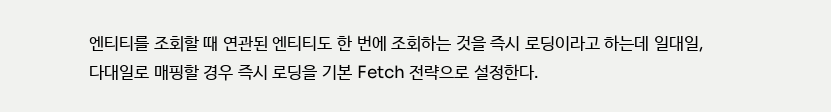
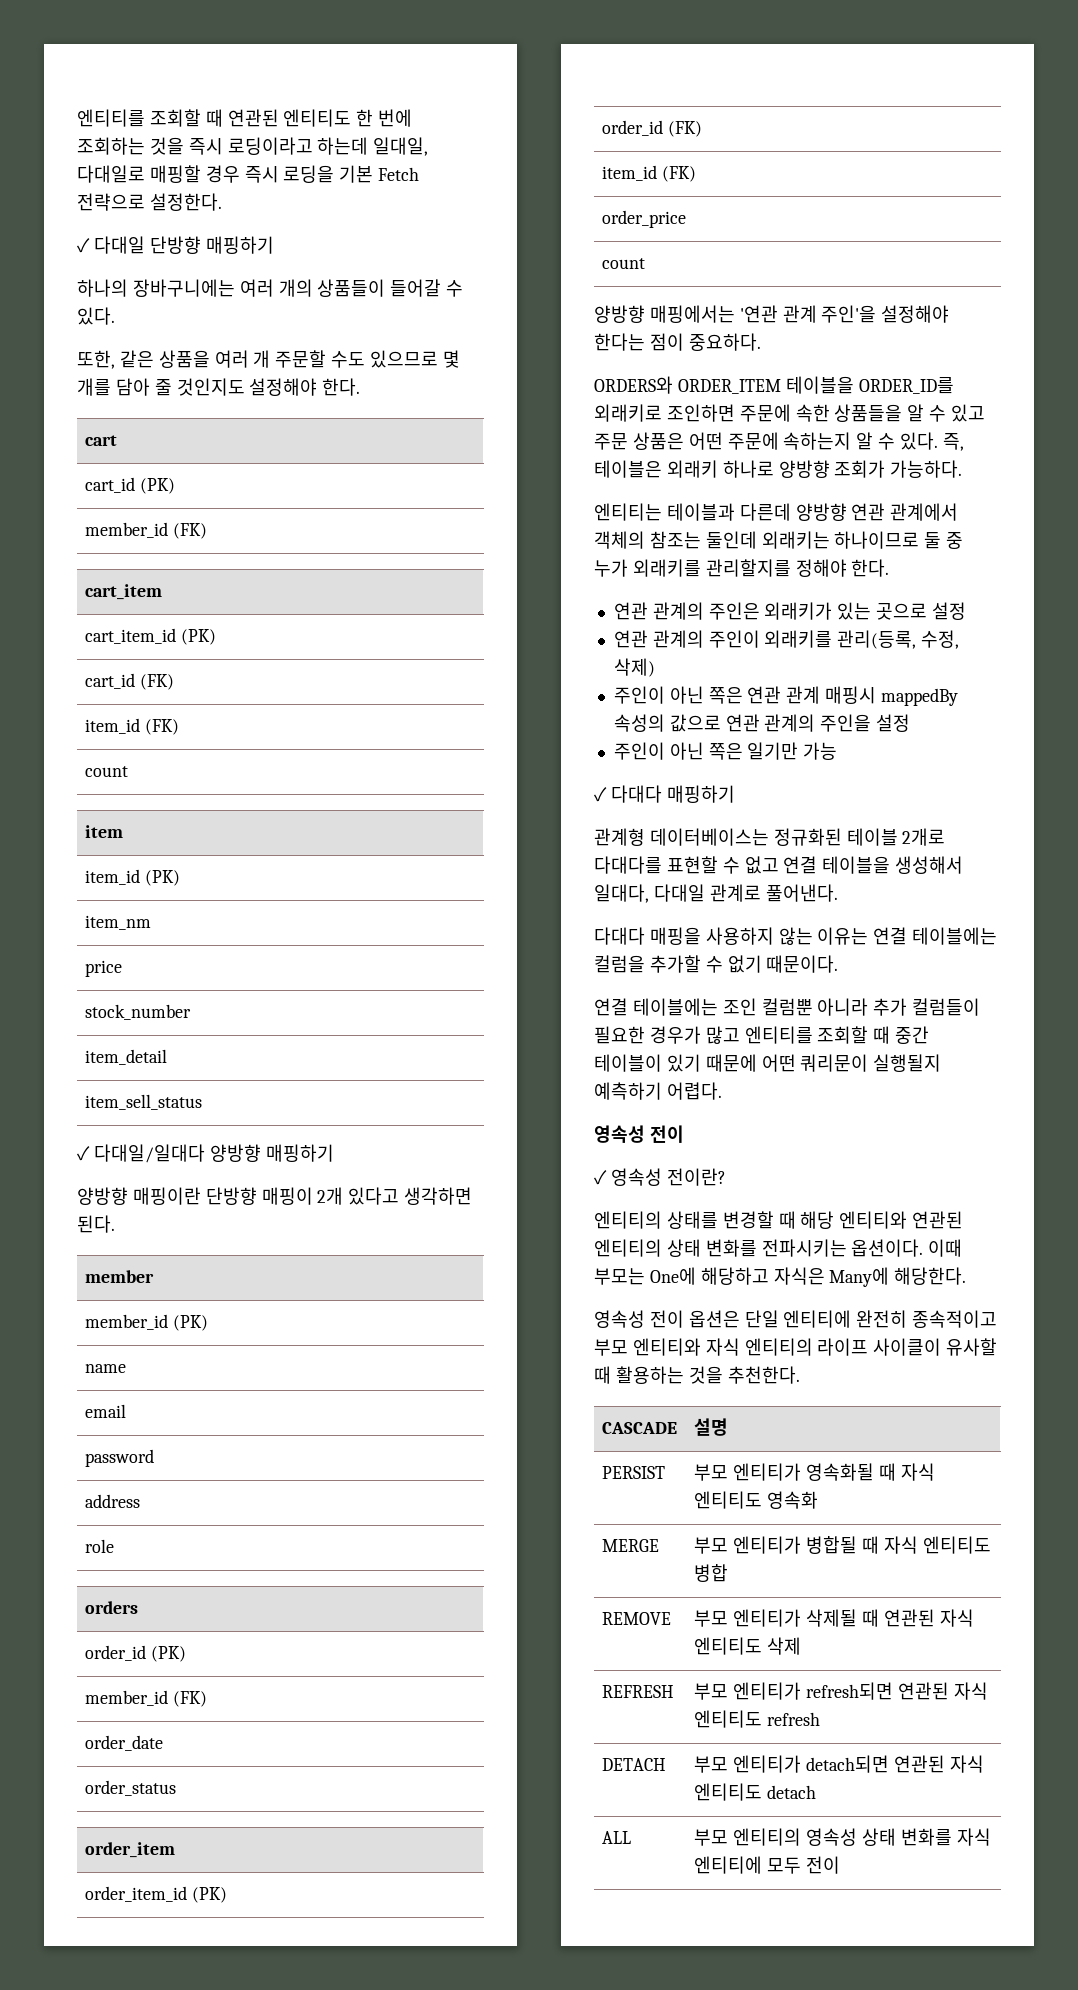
(538, 72) none -> [77,236,274,254] [77,279,464,297] [77,307,115,325] [77,350,460,369] [77,378,361,396] [85,435,118,446] [85,477,176,494] [85,522,208,539] [85,584,163,600] [85,628,217,645] [85,673,175,690] [85,718,180,735] [85,766,129,777] [85,825,124,838] [85,869,181,886] [85,915,152,930] [85,960,123,977] [85,1004,192,1020] [85,1049,168,1065] [85,1094,203,1110] [77,1144,334,1163] [77,1187,473,1205] [77,1215,115,1233] [85,1270,155,1283] [85,1314,209,1331] [85,1364,127,1373] [85,1404,127,1418] [85,1449,155,1467] [85,1494,141,1508] [85,1539,115,1553] [85,1601,139,1614] [85,1645,187,1662] [85,1690,208,1707] [85,1735,164,1751] [85,1780,177,1796] [85,1842,176,1858] [85,1886,228,1903] [602,120,703,137] [602,165,697,182] [602,210,687,228] [602,258,646,269] [594,305,950,323] [594,333,761,351] [594,376,954,394] [594,404,986,422] [594,432,964,451] [594,460,963,478] [594,503,959,521] [594,531,964,549] [594,559,890,577] [613,602,966,620] [613,630,960,649] [613,658,655,677] [613,686,958,706] [613,714,911,732] [613,742,838,760] [594,785,735,803] [594,828,946,846] [594,856,964,874] [594,884,838,903] [594,927,998,945] [594,955,839,973] [594,998,981,1016] [594,1026,930,1044] [594,1054,942,1072] [594,1082,722,1100] [594,1125,684,1143] [594,1168,726,1186] [594,1211,964,1229] [594,1239,963,1257] [594,1267,967,1287] [594,1310,998,1328] [594,1338,998,1356] [594,1366,800,1384] [602,1422,678,1434] [694,1418,729,1436] [602,1466,666,1479] [694,1463,935,1481] [694,1491,819,1509] [602,1539,660,1552] [694,1536,991,1554] [694,1564,729,1582] [602,1612,672,1625] [694,1609,974,1627] [694,1637,802,1655] [602,1685,675,1698] [694,1682,988,1700] [694,1710,821,1728] [602,1758,667,1771] [694,1755,984,1773] [694,1783,817,1801] [602,1831,632,1844] [694,1828,991,1846] [694,1856,841,1874] // ✓ 다대일 단방향 매핑하기 // 하나의 장바구니에는 여러 개의 상품들이 들어갈 수 있다. // 또한, 같은 상품을 여러 개 주문할 수도 있으므로 몇 개를 담아 줄 것인지도 설정해야 한다. // cart // cart_id (PK) // member_id (FK) // cart_item // cart_item_id (PK) // cart_id (FK) // item_id (FK) // count // item // item_id (PK) // item_nm // price // stock_number // item_detail // item_sell_status // ✓ 다대일/일대다 양방향 매핑하기 // 양방향 매핑이란 단방향 매핑이 2개 있다고 생각하면 된다. // member // member_id (PK) // name // email // password // address // role // orders // order_id (PK) // member_id (FK) // order_date // order_status // order_item // order_item_id (PK) // order_id (FK) // item_id (FK) // order_price // count // 양방향 매핑에서는 '연관 관계 주인'을 설정해야 한다는 점이 중요하다. // ORDERS와 ORDER_ITEM 테이블을 ORDER_ID를 외래키로 조인하면 주문에 속한 상품들을 알 수 있고 주문 상품은 어떤 주문에 속하는지 알 수 있다. 즉, 테이블은 외래키 하나로 양방향 조회가 가능하다. // 엔티티는 테이블과 다른데 양방향 연관 관계에서 객체의 참조는 둘인데 외래키는 하나이므로 둘 중 누가 외래키를 관리할지를 정해야 한다. // 연관 관계의 주인은 외래키가 있는 곳으로 설정 // 연관 관계의 주인이 외래키를 관리(등록, 수정, 삭제) // 주인이 아닌 쪽은 연관 관계 매핑시 mappedBy 속성의 값으로 연관 관계의 주인을 설정 // 주인이 아닌 쪽은 일기만 가능 // ✓ 다대다 매핑하기 // 관계형 데이터베이스는 정규화된 테이블 2개로 다대다를 표현할 수 없고 연결 테이블을 생성해서 일대다, 다대일 관계로 풀어낸다. // 다대다 매핑을 사용하지 않는 이유는 연결 테이블에는 컬럼을 추가할 수 없기 때문이다. // 연결 테이블에는 조인 컬럼뿐 아니라 추가 컬럼들이 필요한 경우가 많고 엔티티를 조회할 때 중간 테이블이 있기 때문에 어떤 쿼리문이 실행될지 예측하기 어렵다. // 영속성 전이 // ✓ 영속성 전이란? // 엔티티의 상태를 변경할 때 해당 엔티티와 연관된 엔티티의 상태 변화를 전파시키는 옵션이다. 이때 부모는 One에 해당하고 자식은 Many에 해당한다. // 영속성 전이 옵션은 단일 엔티티에 완전히 종속적이고 부모 엔티티와 자식 엔티티의 라이프 사이클이 유사할 때 활용하는 것을 추천한다. // CASCADE | 설명 // PERSIST | 부모 엔티티가 영속화될 때 자식 엔티티도 영속화 // MERGE | 부모 엔티티가 병합될 때 자식 엔티티도 병합 // REMOVE | 부모 엔티티가 삭제될 때 연관된 자식 엔티티도 삭제 // REFRESH | 부모 엔티티가 refresh되면 연관된 자식 엔티티도 refresh // DETACH | 부모 엔티티가 detach되면 연관된 자식 엔티티도 detach // ALL | 부모 엔티티의 영속성 상태 변화를 자식 엔티티에 모두 전이

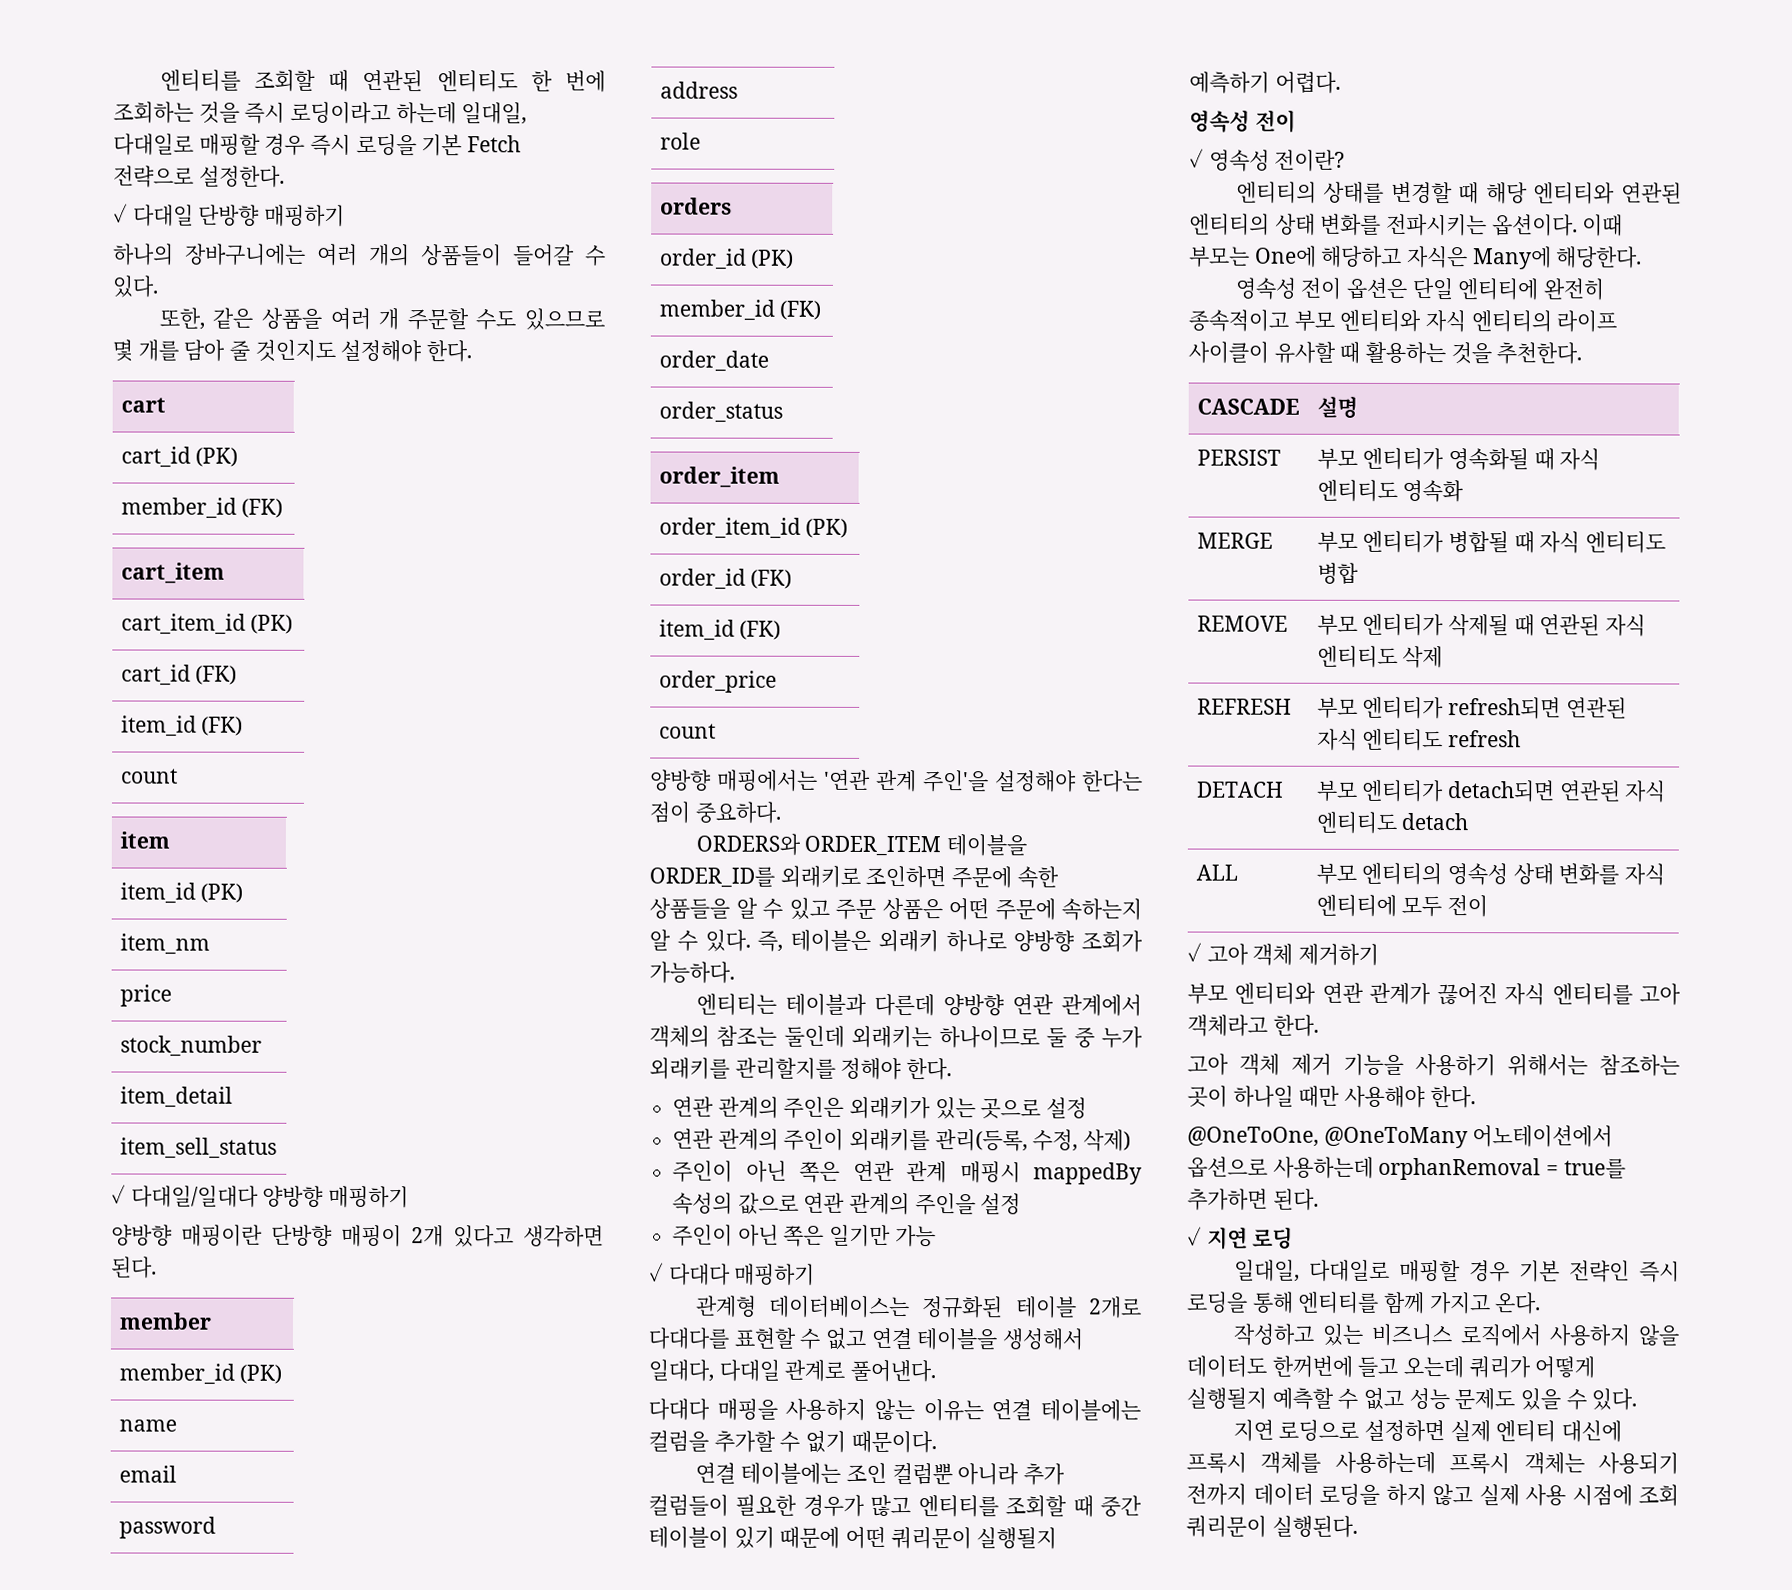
(841, 1865) none -> [1187,942,1380,966] [1187,982,1681,1006] [1187,1014,1319,1037] [1187,1053,1680,1077] [1187,1085,1476,1109] [1187,1125,1614,1149] [1187,1156,1626,1181] [1187,1188,1319,1211] [1187,1226,1294,1250] [1233,1259,1680,1283] [1187,1291,1542,1315] [1232,1323,1679,1347] [1186,1355,1596,1379] [1186,1387,1638,1411] [1232,1419,1623,1443] [1186,1451,1679,1475] [1186,1483,1679,1507] [1186,1515,1358,1538] // ✓ 고아 객체 제거하기 // 부모 엔티티와 연관 관계가 끊어진 자식 엔티티를 고아 객체라고 한다. // 고아 객체 제거 기능을 사용하기 위해서는 참조하는 곳이 하나일 때만 사용해야 한다. // @OneToOne, @OneToMany 어노테이션에서 옵션으로 사용하는데 orphanRemoval = true를 추가하면 된다. // ✓ 지연 로딩 // 일대일, 다대일로 매핑할 경우 기본 전략인 즉시 로딩을 통해 엔티티를 함께 가지고 온다. // 작성하고 있는 비즈니스 로직에서 사용하지 않을 데이터도 한꺼번에 들고 오는데 쿼리가 어떻게 실행될지 예측할 수 없고 성능 문제도 있을 수 있다. // 지연 로딩으로 설정하면 실제 엔티티 대신에 프록시 객체를 사용하는데 프록시 객체는 사용되기 전까지 데이터 로딩을 하지 않고 실제 사용 시점에 조회 쿼리문이 실행된다.

